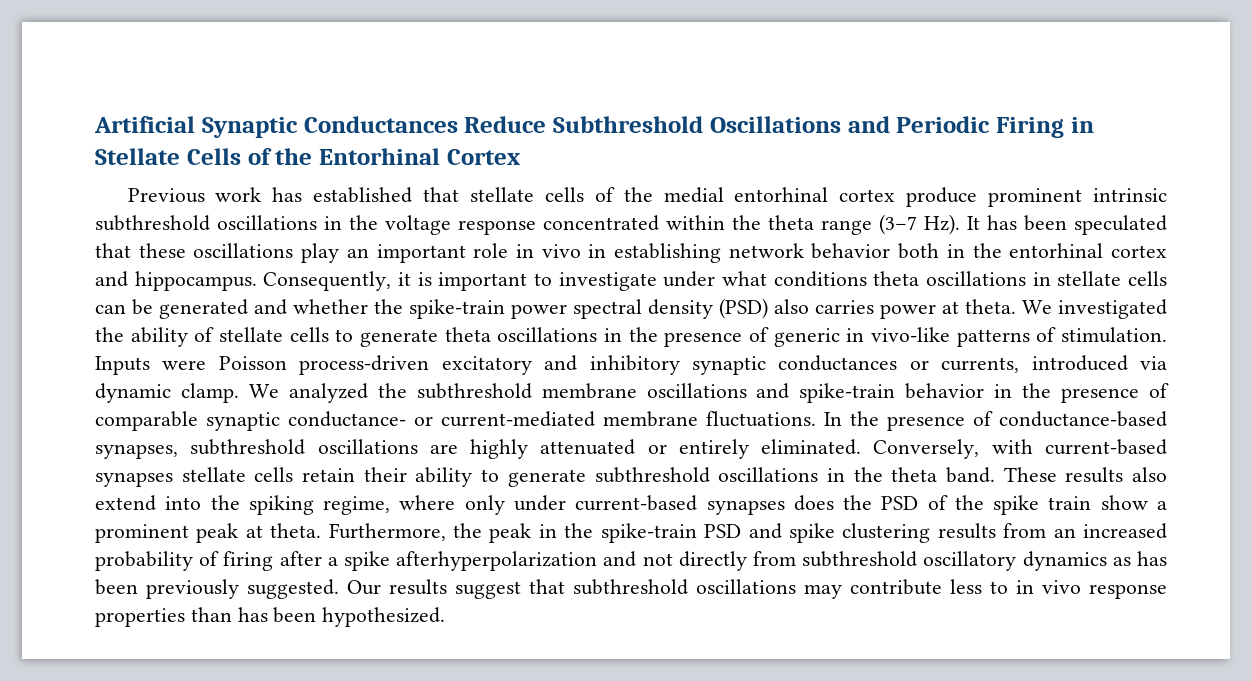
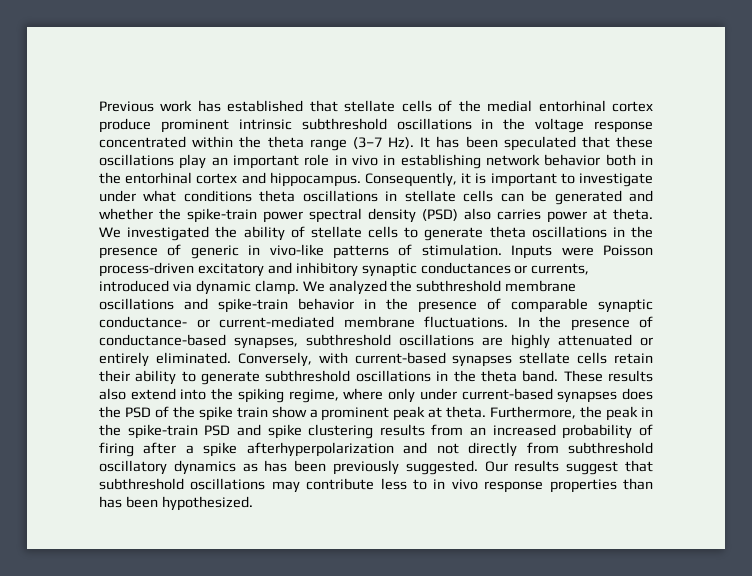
[94,116,1094,138] [95,148,520,165] Artificial Synaptic Conductances Reduce Subthreshold Oscillations and Periodic Firing in Stellate Cells of the Entorhinal Cortex // -> (99, 106) none

